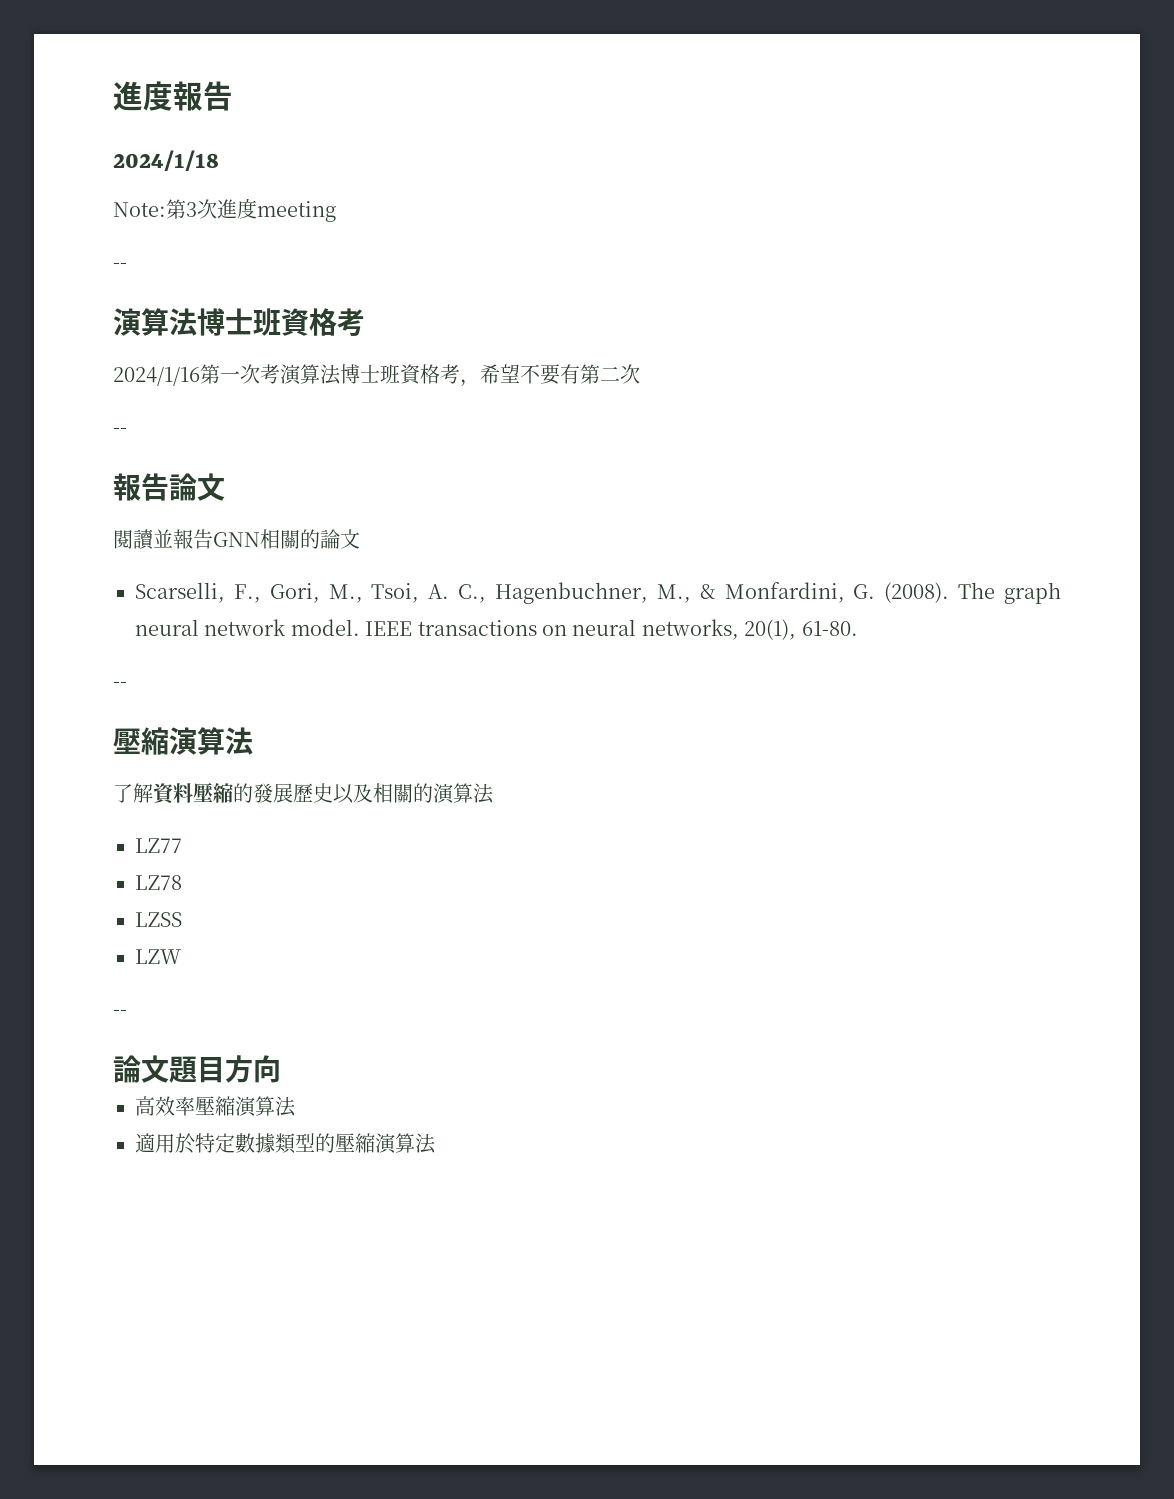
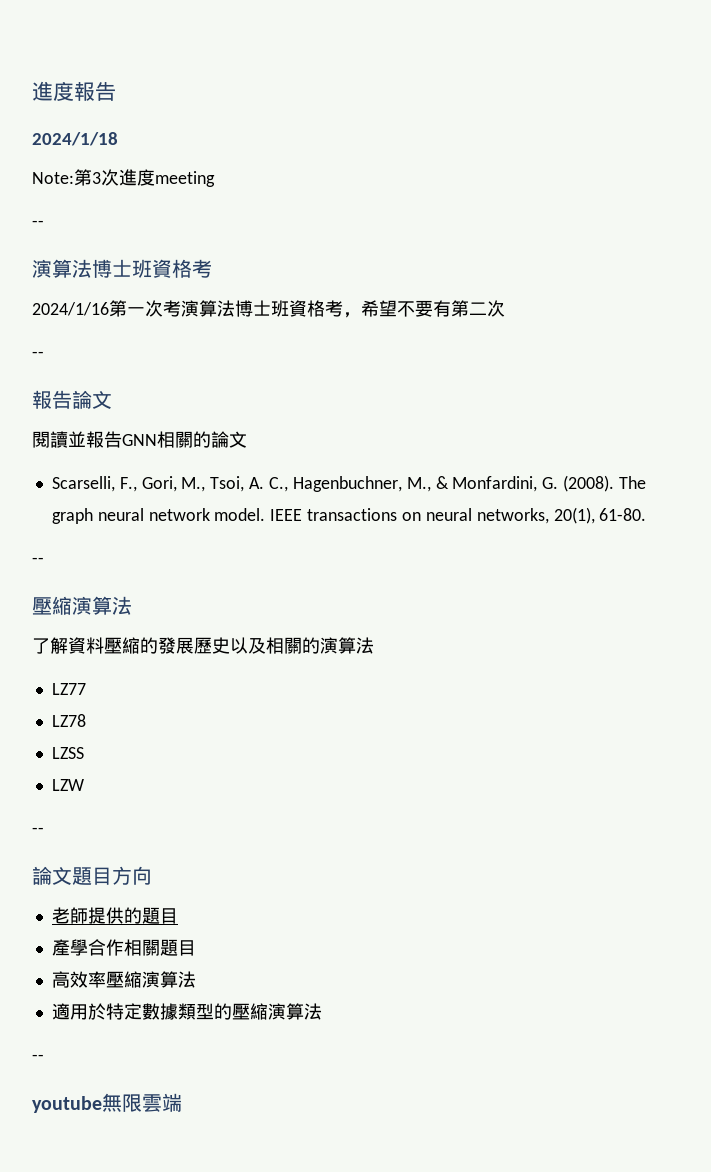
(281, 1069) none -> [51,907,178,924] [51,939,196,956] // 老師提供的題目 // 產學合作相關題目
(436, 1143) none -> [32,1054,44,1061] [32,1093,182,1113] // -- // youtube無限雲端

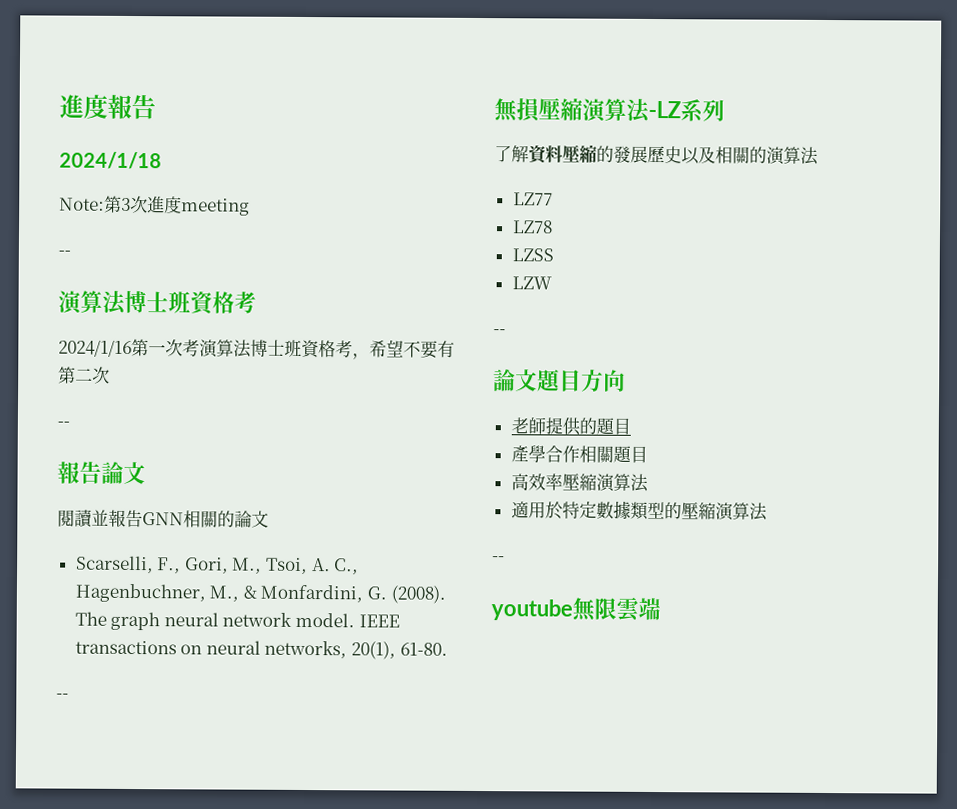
[32,596,132,615] 壓縮演算法 -> [494,97,725,123] 無損壓縮演算法-LZ系列

